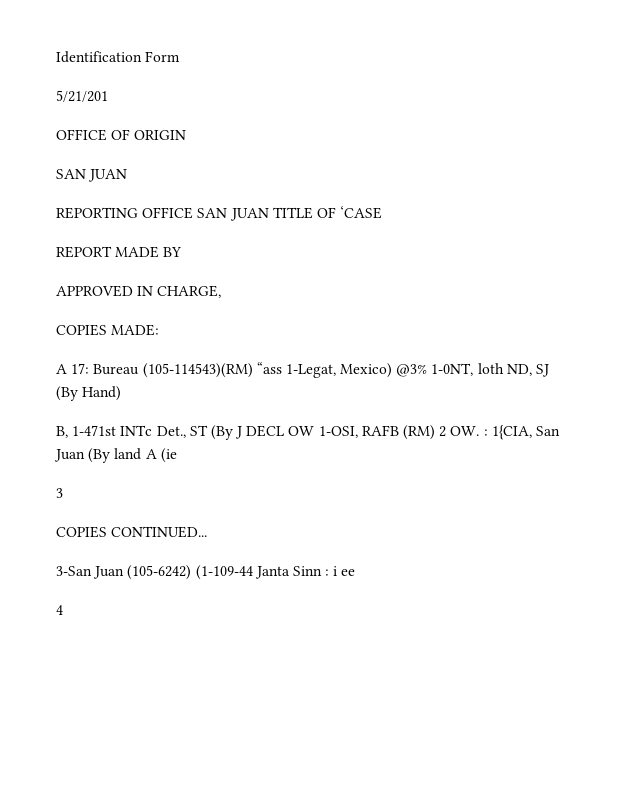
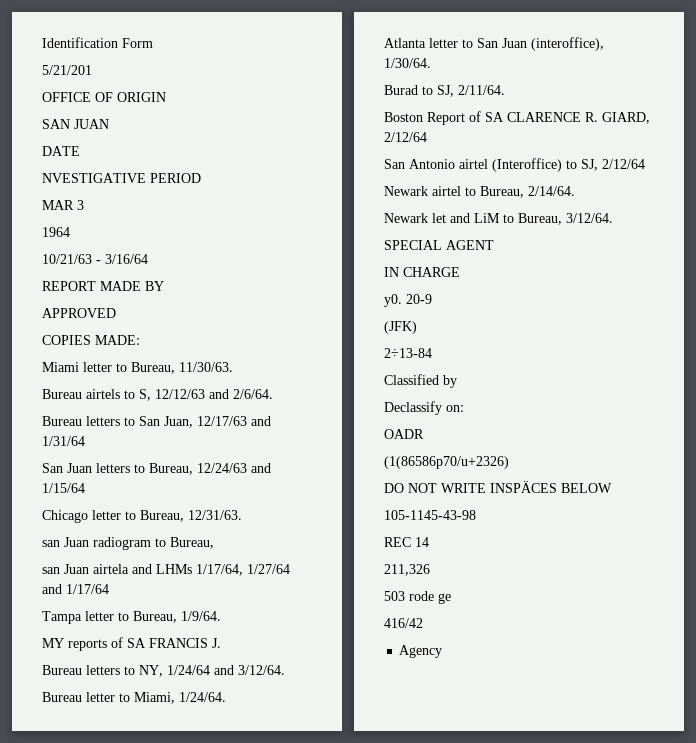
[56,206,383,221] REPORTING OFFICE SAN JUAN TITLE OF ‘CASE -> [42,146,80,156] [42,173,201,183] [42,200,84,210] [42,227,70,237] [42,254,148,264] DATE // NVESTIGATIVE PERIOD // MAR 3 // 1964 // 10/21/63 - 3/16/64
[137,285,222,298] IN CHARGE, -> (116, 313) none
[56,362,550,378] [56,386,122,401] [56,425,560,440] [54,448,177,463] [56,488,63,498] [56,526,208,538] [56,565,356,580] [56,605,63,615] A 17: Bureau (105-114543)(RM) “ass 1-Legat, Mexico) @3% 1-0NT, loth ND, SJ (By Hand) // B, 1-471st INTc Det., ST (By J DECL OW 1-OSI, RAFB (RM) 2 OW. : 1{CIA, San Juan (By land A (ie // 3 // COPIES CONTINUED... // 3-San Juan (105-6242) (1-109-44 Janta Sinn : i ee // 4 -> [42,362,233,374] [42,389,273,401] [42,416,271,428] [42,436,85,446] [42,463,271,475] [42,483,85,493] [42,510,242,523] [42,537,214,550] [42,564,290,576] [42,584,109,594] [42,611,221,624] [42,637,221,651] [42,665,285,677] [42,692,226,704] [384,37,604,51] [384,58,431,68] [384,85,505,97] [384,111,650,125] [384,132,427,142] [384,158,645,172] [384,186,575,198] [384,213,613,225] [384,240,494,250] [384,267,460,277] [384,294,432,307] [384,321,417,334] [384,348,432,358] [384,374,457,388] [384,401,464,415] [384,429,424,439] [384,456,509,469] [384,481,612,493] [384,510,476,520] [384,537,429,547] [384,564,430,576] [384,591,451,604] [384,618,423,628] [399,645,443,658] Miami letter to Bureau, 11/30/63. // Bureau airtels to S, 12/12/63 and 2/6/64. // Bureau letters to San Juan, 12/17/63 and 1/31/64 // San Juan letters to Bureau, 12/24/63 and 1/15/64 // Chicago letter to Bureau, 12/31/63. // san Juan radiogram to Bureau, // san Juan airtela and LHMs 1/17/64, 1/27/64 and 1/17/64 // Tampa letter to Bureau, 1/9/64. // MY reports of SA FRANCIS J. // Bureau letters to NY, 1/24/64 and 3/12/64. // Bureau letter to Miami, 1/24/64. // Atlanta letter to San Juan (interoffice), 1/30/64. // Burad to SJ, 2/11/64. // Boston Report of SA CLARENCE R. GIARD, 2/12/64 // San Antonio airtel (Interoffice) to SJ, 2/12/64 // Newark airtel to Bureau, 2/14/64. // Newark let and LiM to Bureau, 3/12/64. // SPECIAL AGENT // IN CHARGE // y0. 20-9 // (JFK) // 2÷13-84 // Classified by // Declassify on: // OADR // (1(86586p70/u+2326) // DO NOT WRITE INSPÄCES BELOW // 105-1145-43-98 // REC 14 // 211,326 // 503 rode ge // 416/42 // Agency

